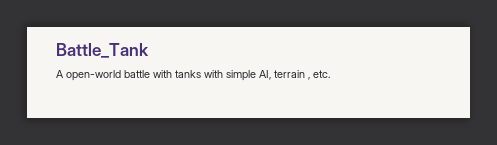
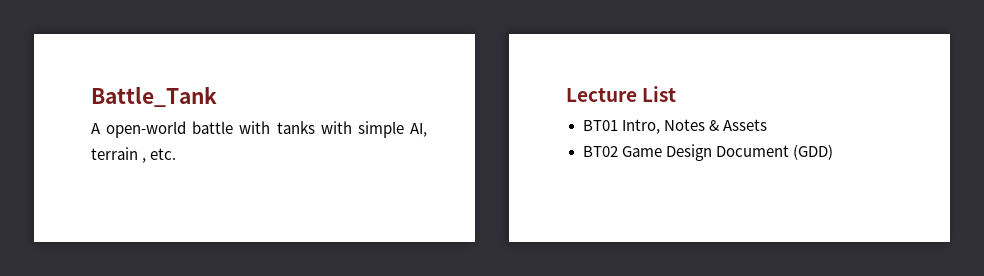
(330, 74) none -> [566,86,677,102] [582,119,767,134] [582,144,833,161] // Lecture List // BT01 Intro, Notes & Assets // BT02 Game Design Document (GDD)

